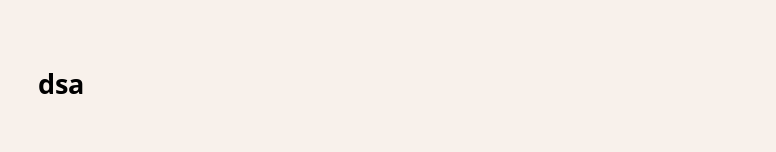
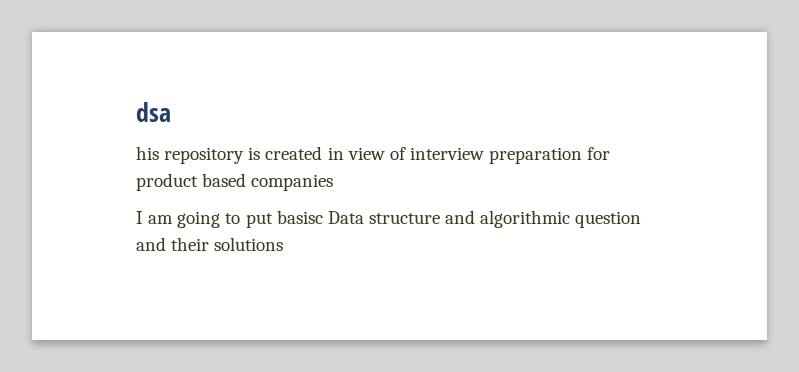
(84, 83) none -> [136,146,611,164] [136,173,334,191] [136,210,642,228] [136,237,284,251] // his repository is created in view of interview preparation for product based companies // I am going to put basisc Data structure and algorithmic question and their solutions

